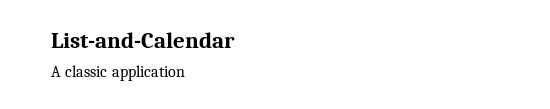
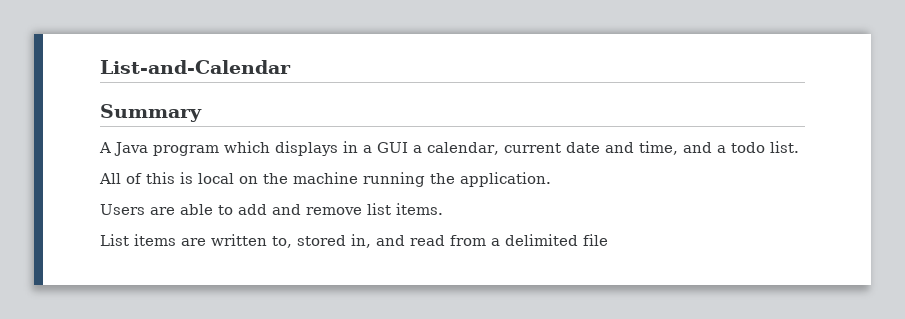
(235, 40) none -> [100,104,202,122] // Summary
[65,65,185,81] classic application -> [114,141,799,156] [99,172,551,187] [100,203,443,215] [100,234,608,248] Java program which displays in a GUI a calendar, current date and time, and a todo list. // All of this is local on the machine running the application. // Users are able to add and remove list items. // List items are written to, stored in, and read from a delimited file

